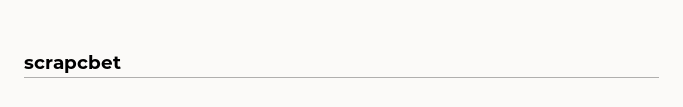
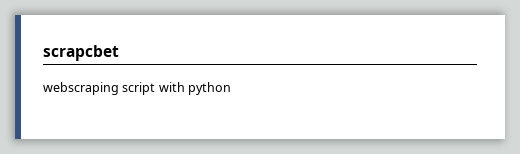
(121, 64) none -> [43,82,232,95] // webscraping script with python

